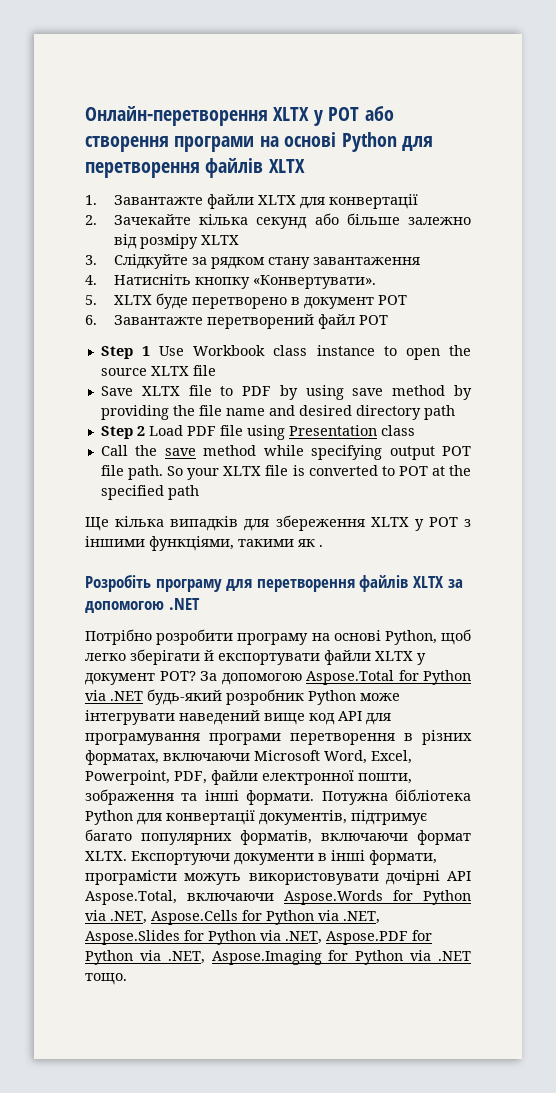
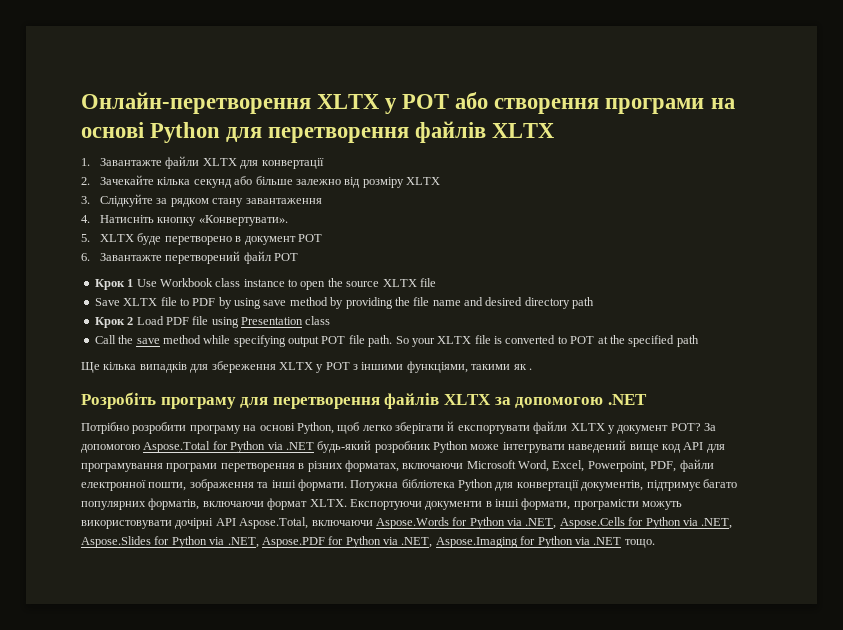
[100,346,133,359] Step -> [94,279,125,290] Крок
[100,426,133,439] Step -> [94,317,125,328] Крок

